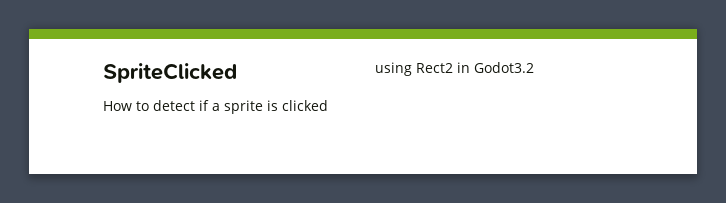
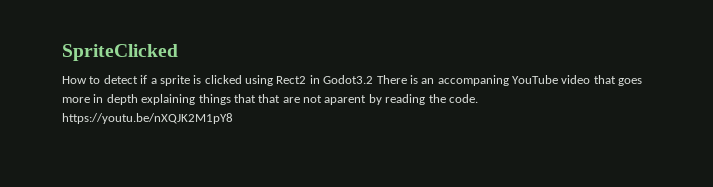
(534, 67) none -> [376,75,643,86] [62,94,478,105] [62,113,233,124] There is an accompaning YouTube video that goes more in depth explaining things that that are not aparent by reading the code. https://youtu.be/nXQJK2M1pY8

